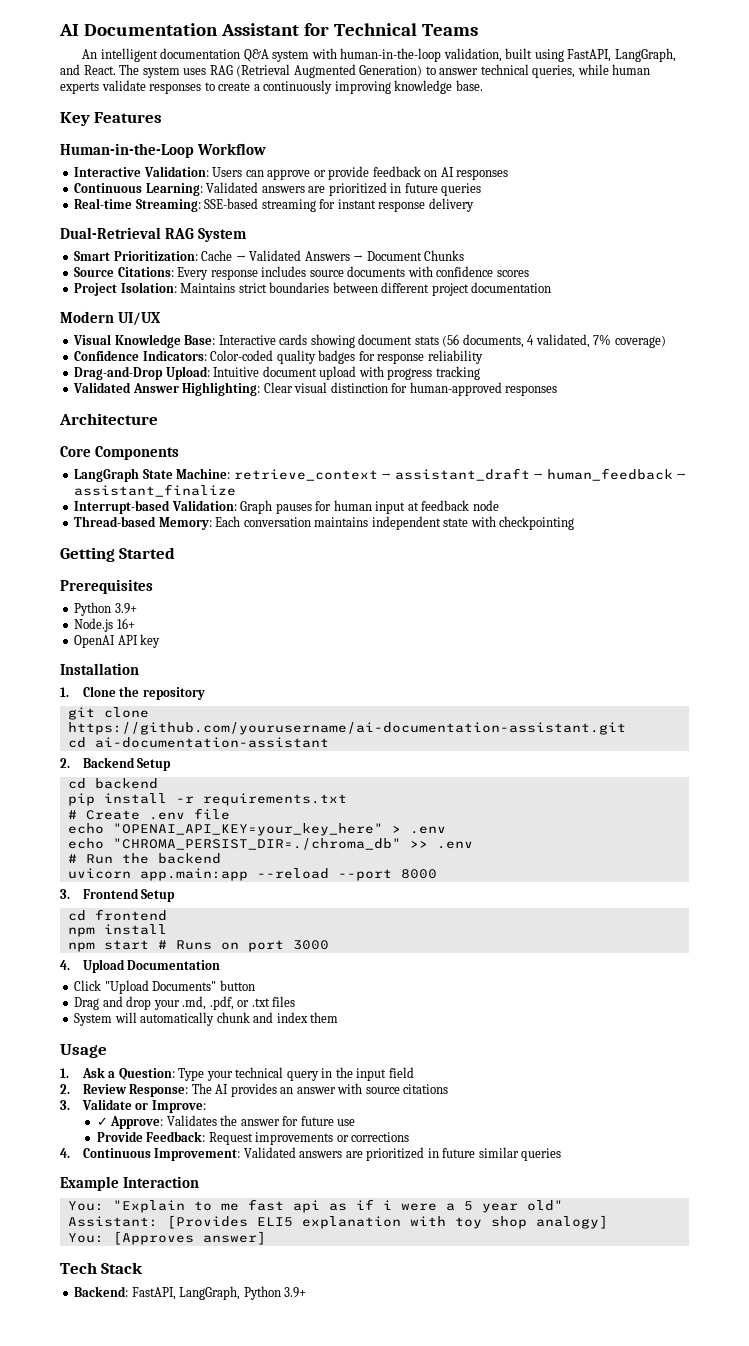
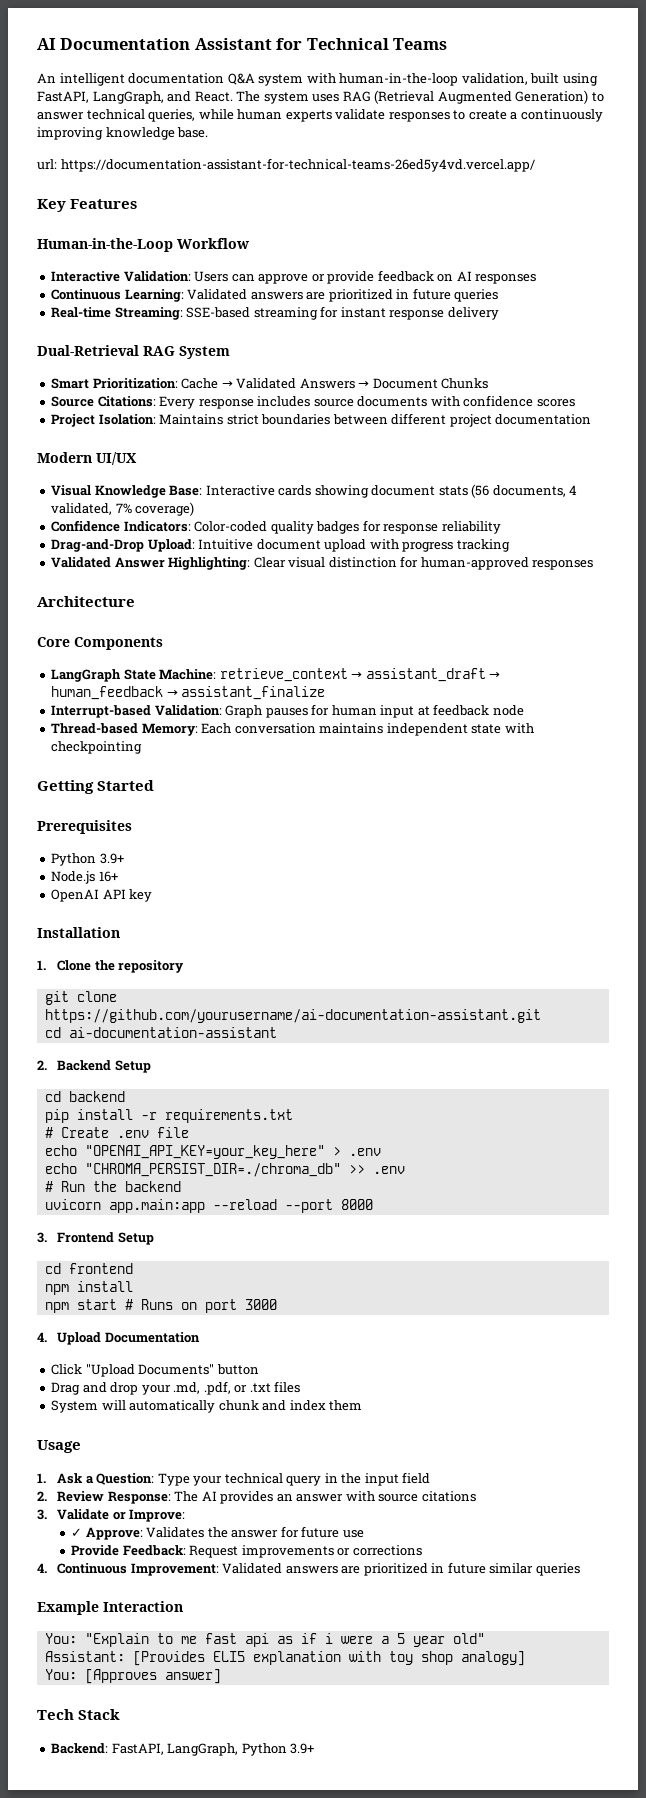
(483, 85) none -> [37,158,535,172] // url: https://documentation-assistant-for-technical-teams-26ed5y4vd.vercel.app/

